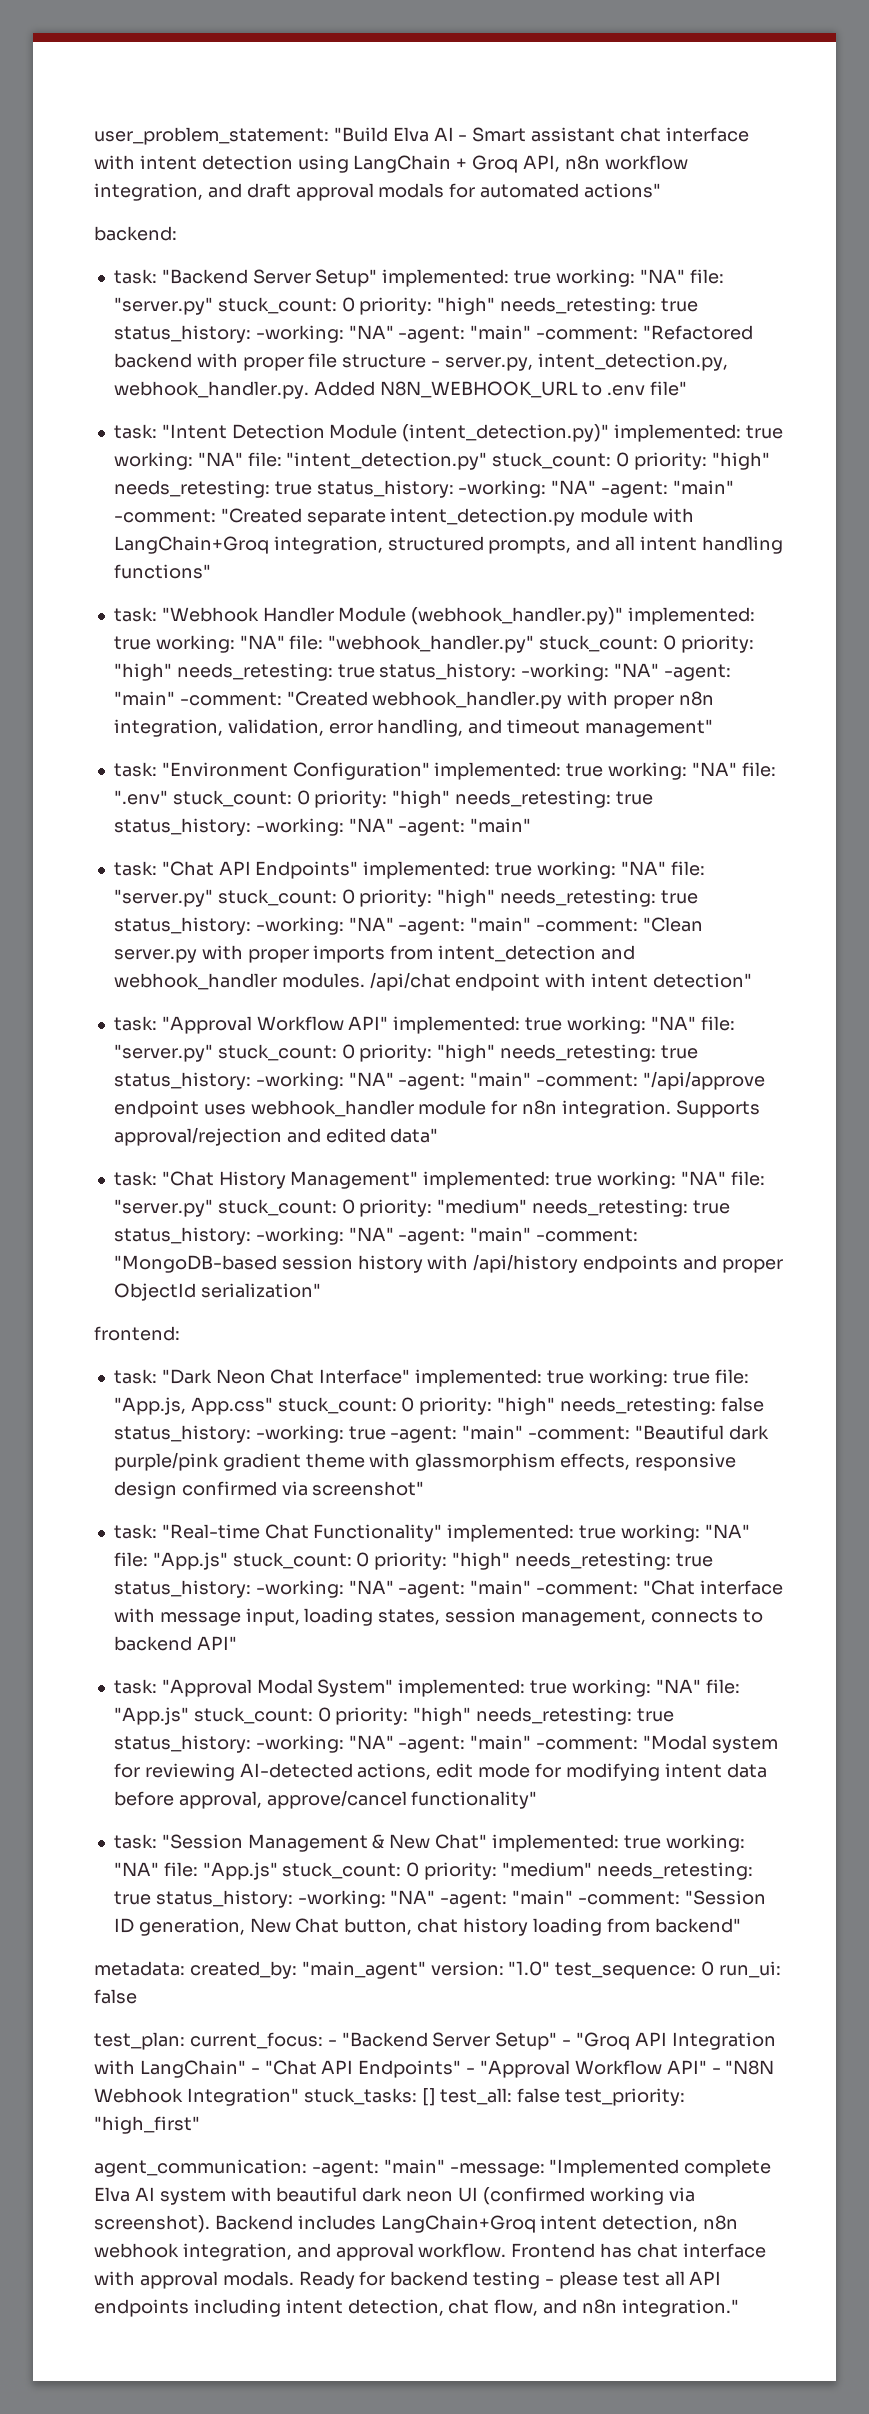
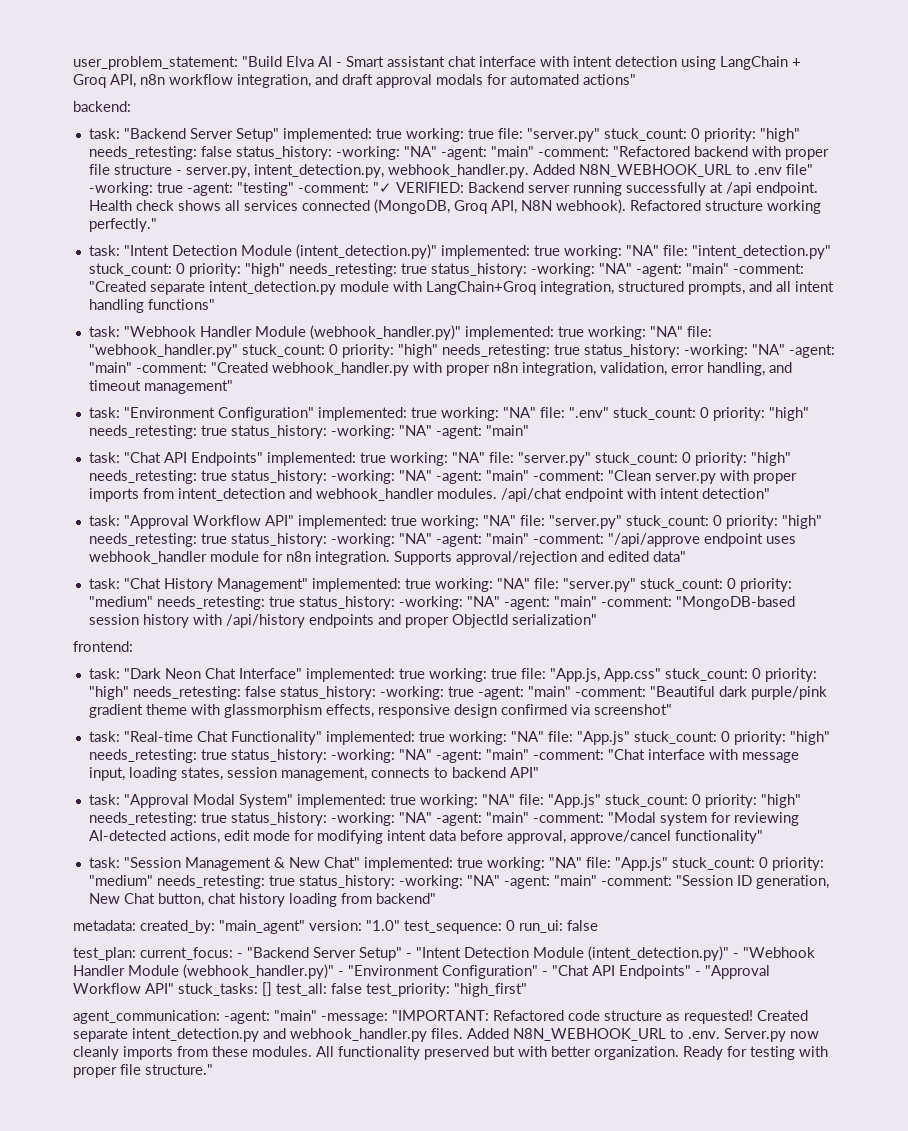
[639,269,724,284] [113,297,698,315] "NA" file: "server.py" stuck_count: 0 priority: "high" needs_retesting: true -> [467,128,800,142] [88,146,232,160] true file: "server.py" stuck_count: 0 priority: "high" needs_retesting: false
(688, 388) none -> [88,182,818,196] [88,199,821,214] [88,218,157,232] -working: true -agent: "testing" -comment: "✓ VERIFIED: Backend server running successfully at /api endpoint. Health check shows all services connected (MongoDB, Groq API, N8N webhook). Refactored structure working perfectly."
[576,2032,776,2050] [94,2060,246,2078] "Groq API Integration with LangChain" -> [416,946,815,961] [73,964,538,979] "Intent Detection Module (intent_detection.py)" - "Webhook Handler Module (webhook_handler.py)" - "Environment Configuration"
[711,2060,775,2075] [94,2088,299,2106] - "N8N Webhook Integration" -> (174, 988) none
[549,2159,772,2177] [94,2187,695,2205] [94,2215,739,2233] [94,2243,766,2261] [94,2271,722,2289] [94,2299,739,2317] "Implemented complete Elva AI system with beautiful dark neon UI (confirmed working via screenshot). Backend includes LangChain+Groq intent detection, n8n webhook integration, and approval workflow. Frontend has chat interface with approval modals. Ready for backend testing - please test all API endpoints including intent detection, chat flow, and n8n integration." -> [392,1010,808,1024] [73,1028,819,1042] [73,1046,828,1060] [73,1064,213,1078] "IMPORTANT: Refactored code structure as requested! Created separate intent_detection.py and webhook_handler.py files. Added N8N_WEBHOOK_URL to .env. Server.py now cleanly imports from these modules. All functionality preserved but with better organization. Ready for testing with proper file structure."

